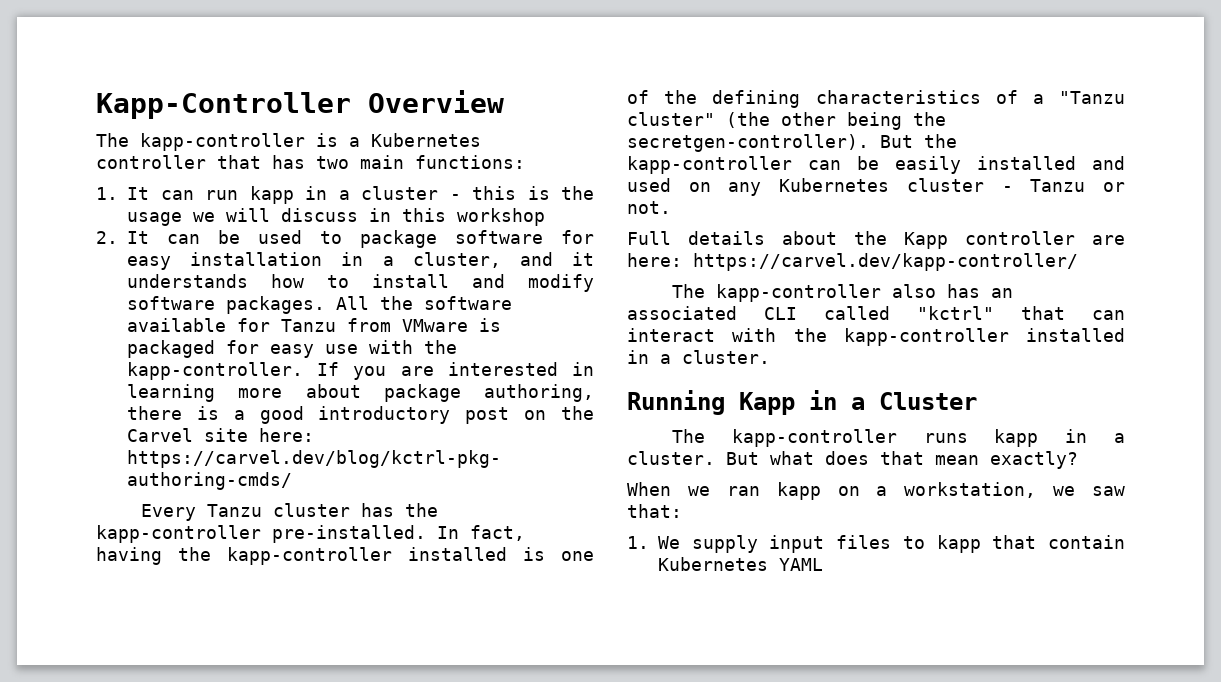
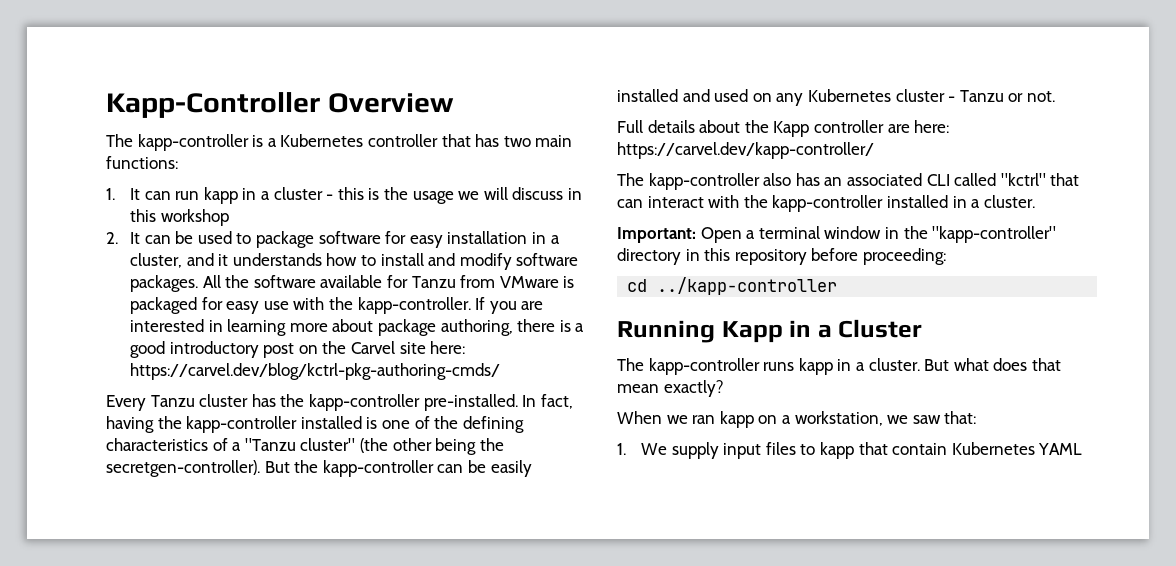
(770, 357) none -> [617,226,1057,243] [617,248,946,265] [627,277,838,295] // Important: Open a terminal window in the "kapp-controller" directory in this repository before proceeding: // cd ../kapp-controller

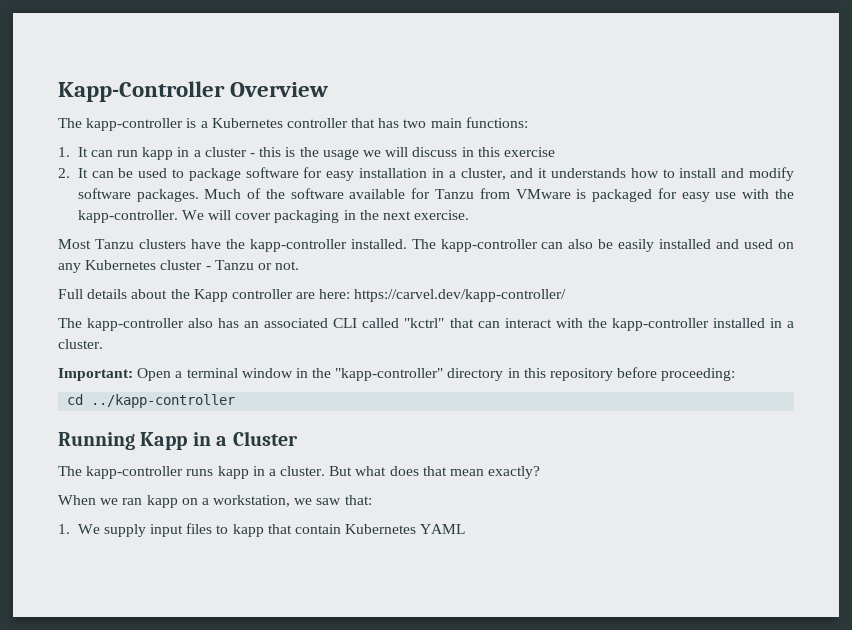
[160,209,229,226] workshop -> [503,147,555,157] exercise
[202,275,221,288] All -> [204,188,262,199] Much of
[475,297,544,314] [130,319,585,336] [130,341,466,358] [130,363,501,380] [106,394,573,411] [106,416,524,433] [106,438,504,455] [106,460,319,477] If you are interested in learning more about package authoring, there is a good introductory post on the Carvel site here: https://carvel.dev/blog/kctrl-pkg-authoring-cmds/ // Every Tanzu cluster has the kapp-controller pre-installed. In fact, having the kapp-controller installed is one of the defining characteristics of a "Tanzu cluster" (the other being the secretgen-controller). But the -> [181,210,470,223] [58,239,436,252] We will cover packaging in the next exercise. // Most Tanzu clusters have the kapp-controller installed. The
(464, 468) none -> [568,239,594,249] also

